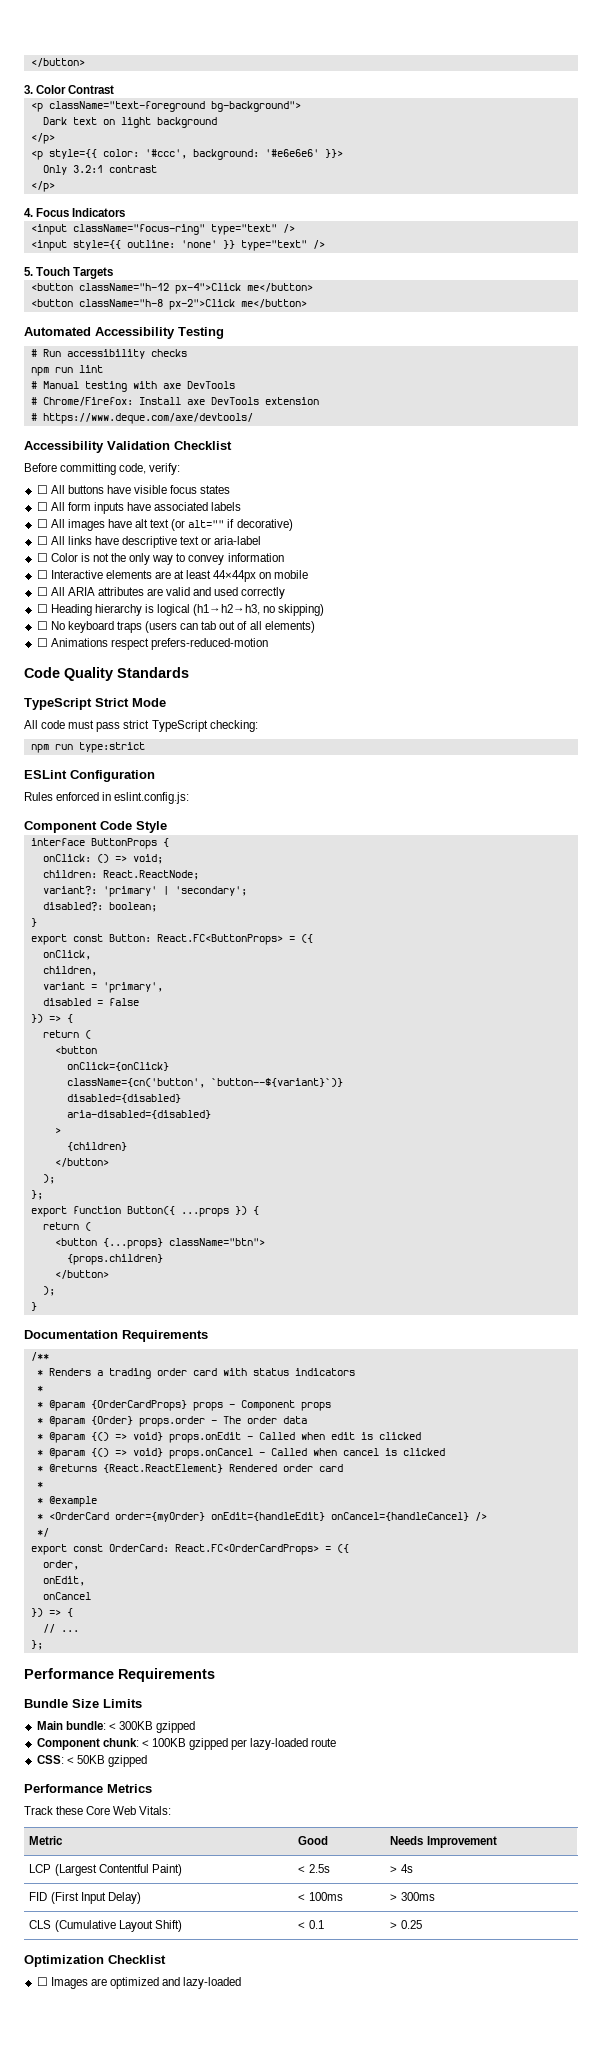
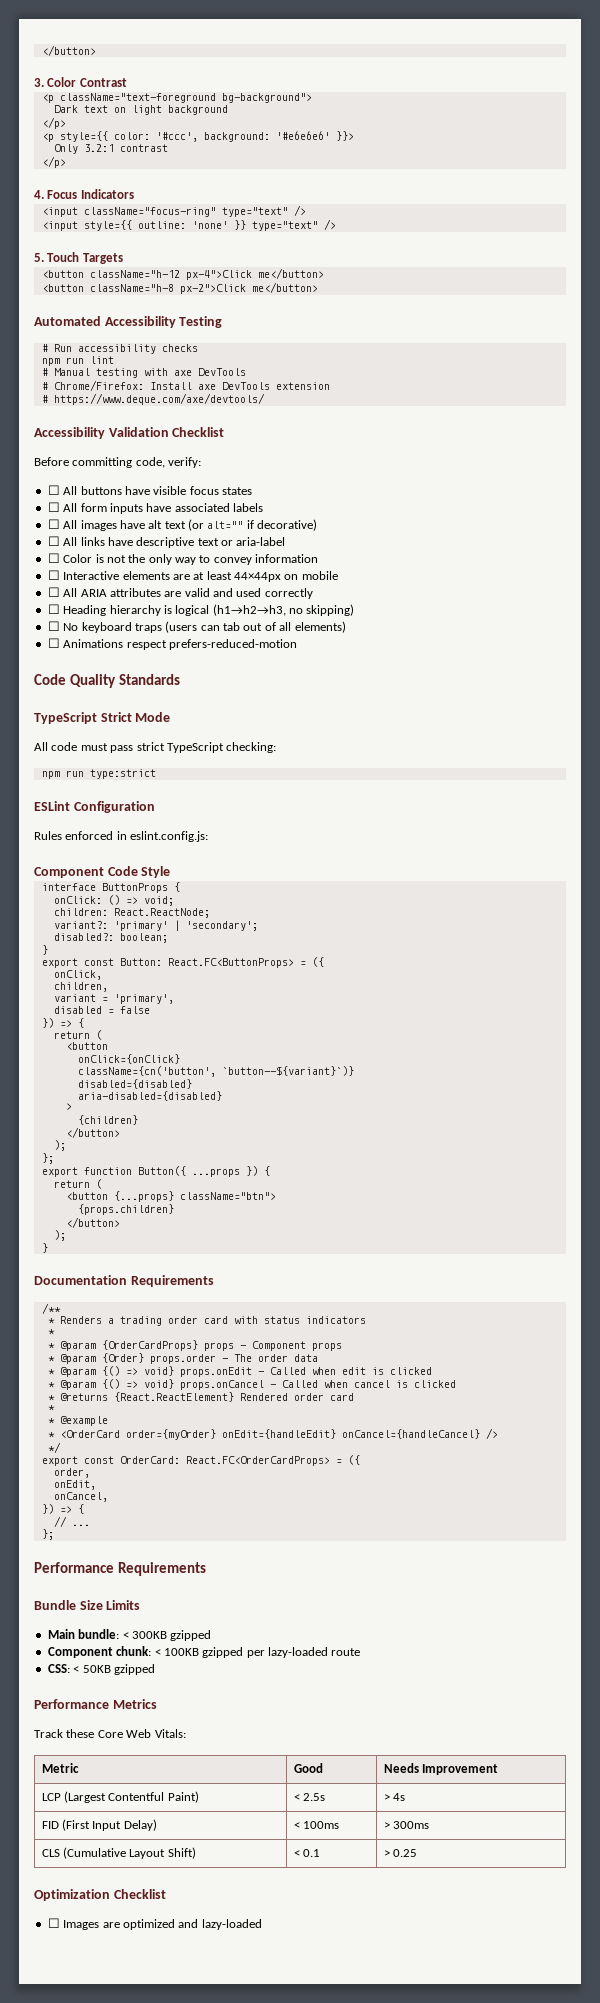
[42,1592,91,1600] onCancel -> [53,1492,108,1502] onCancel,

